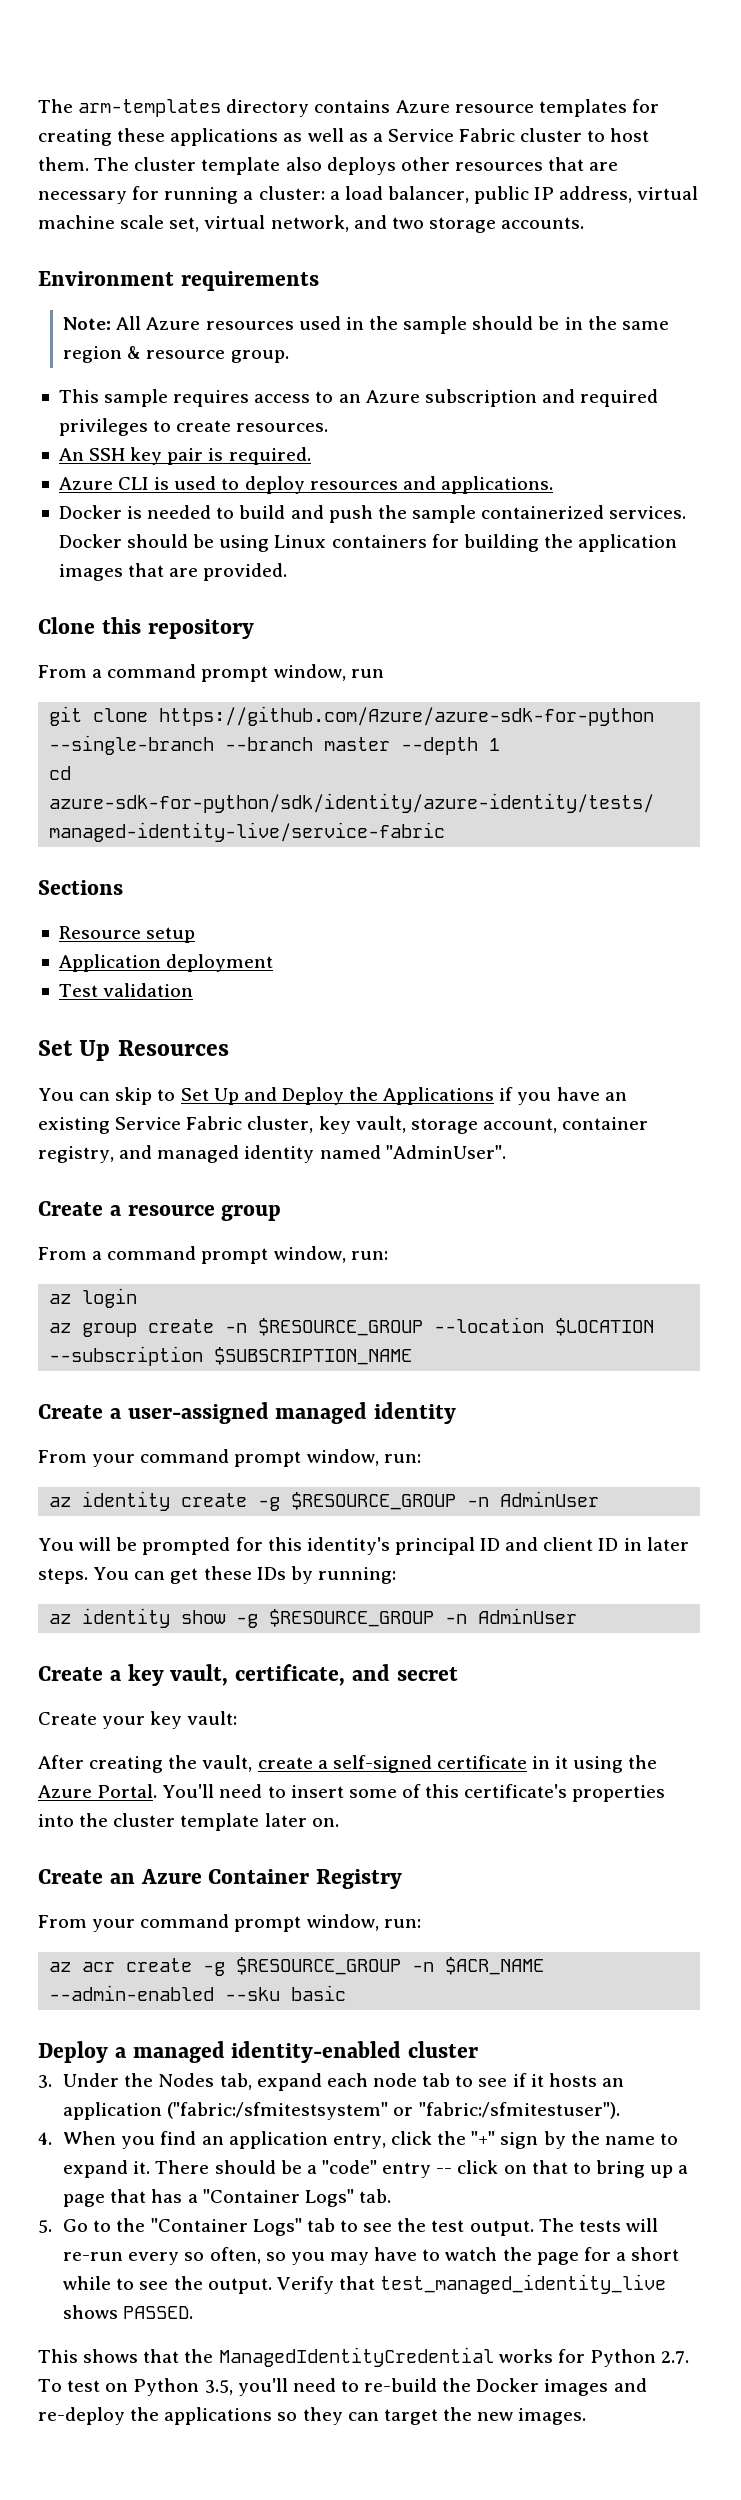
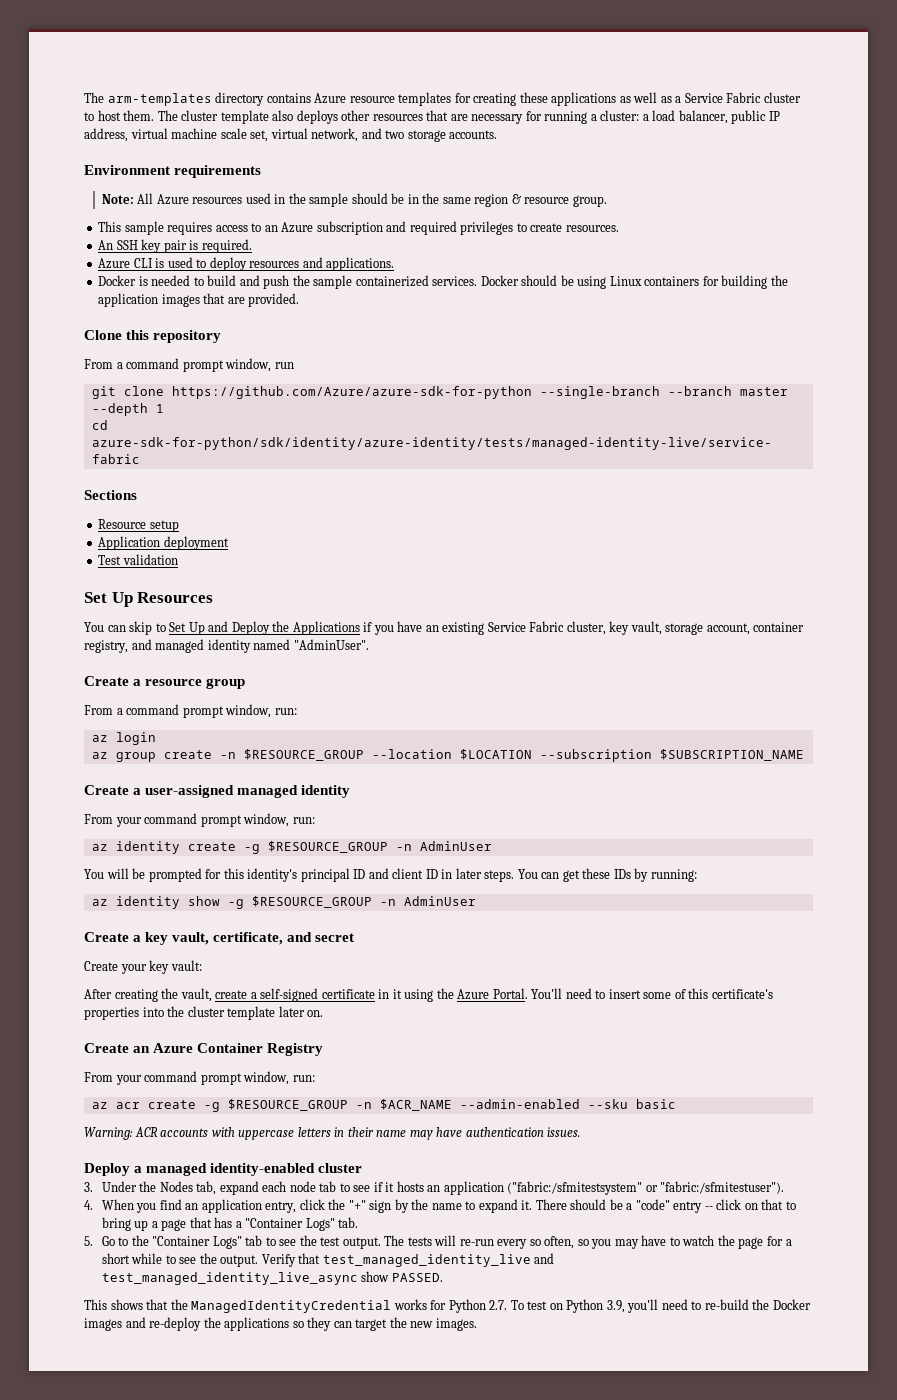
(347, 1993) none -> [84,1127,581,1140] // Warning: ACR accounts with uppercase letters in their name may have authentication issues.
[63,2305,119,2319] shows -> [534,1253,555,1264] [101,1271,390,1285] and test_managed_identity_live_async show
[204,2380,233,2395] 3.5, -> [606,1300,625,1313] 3.9,

